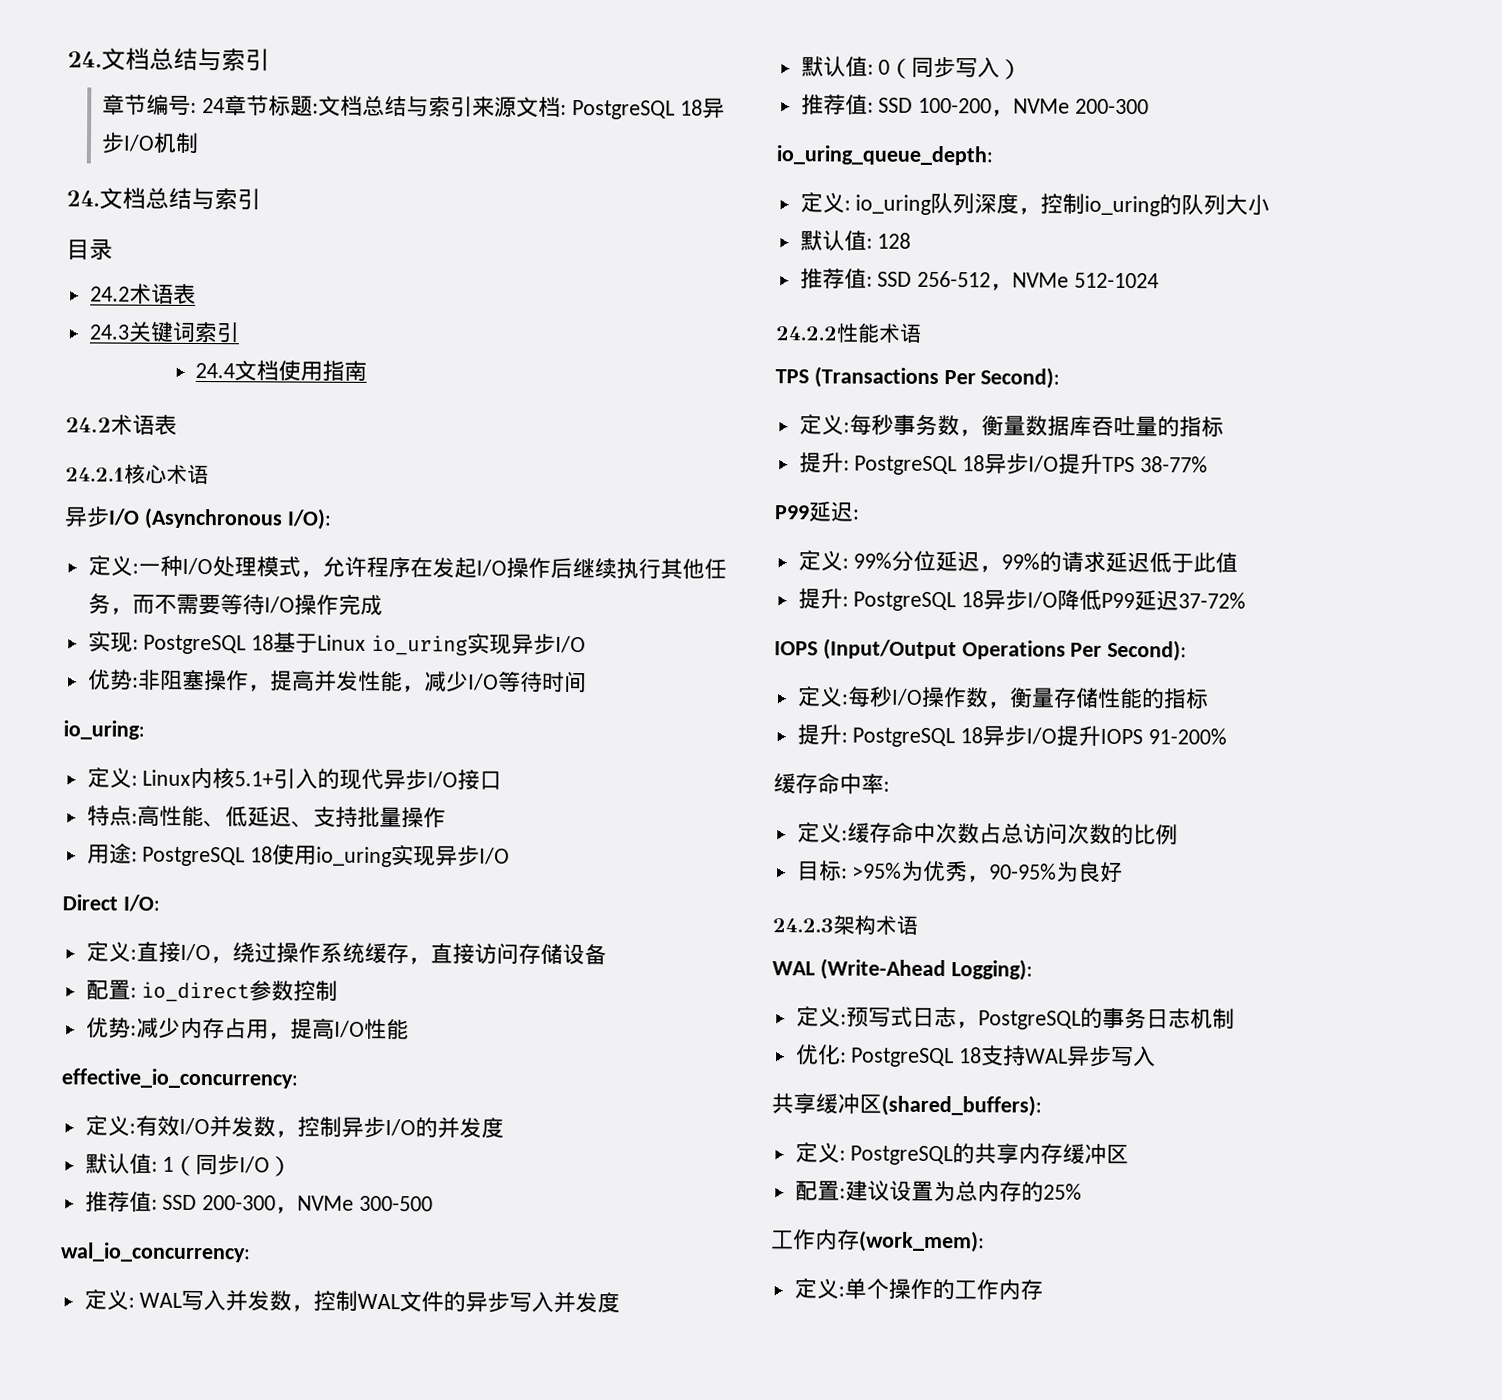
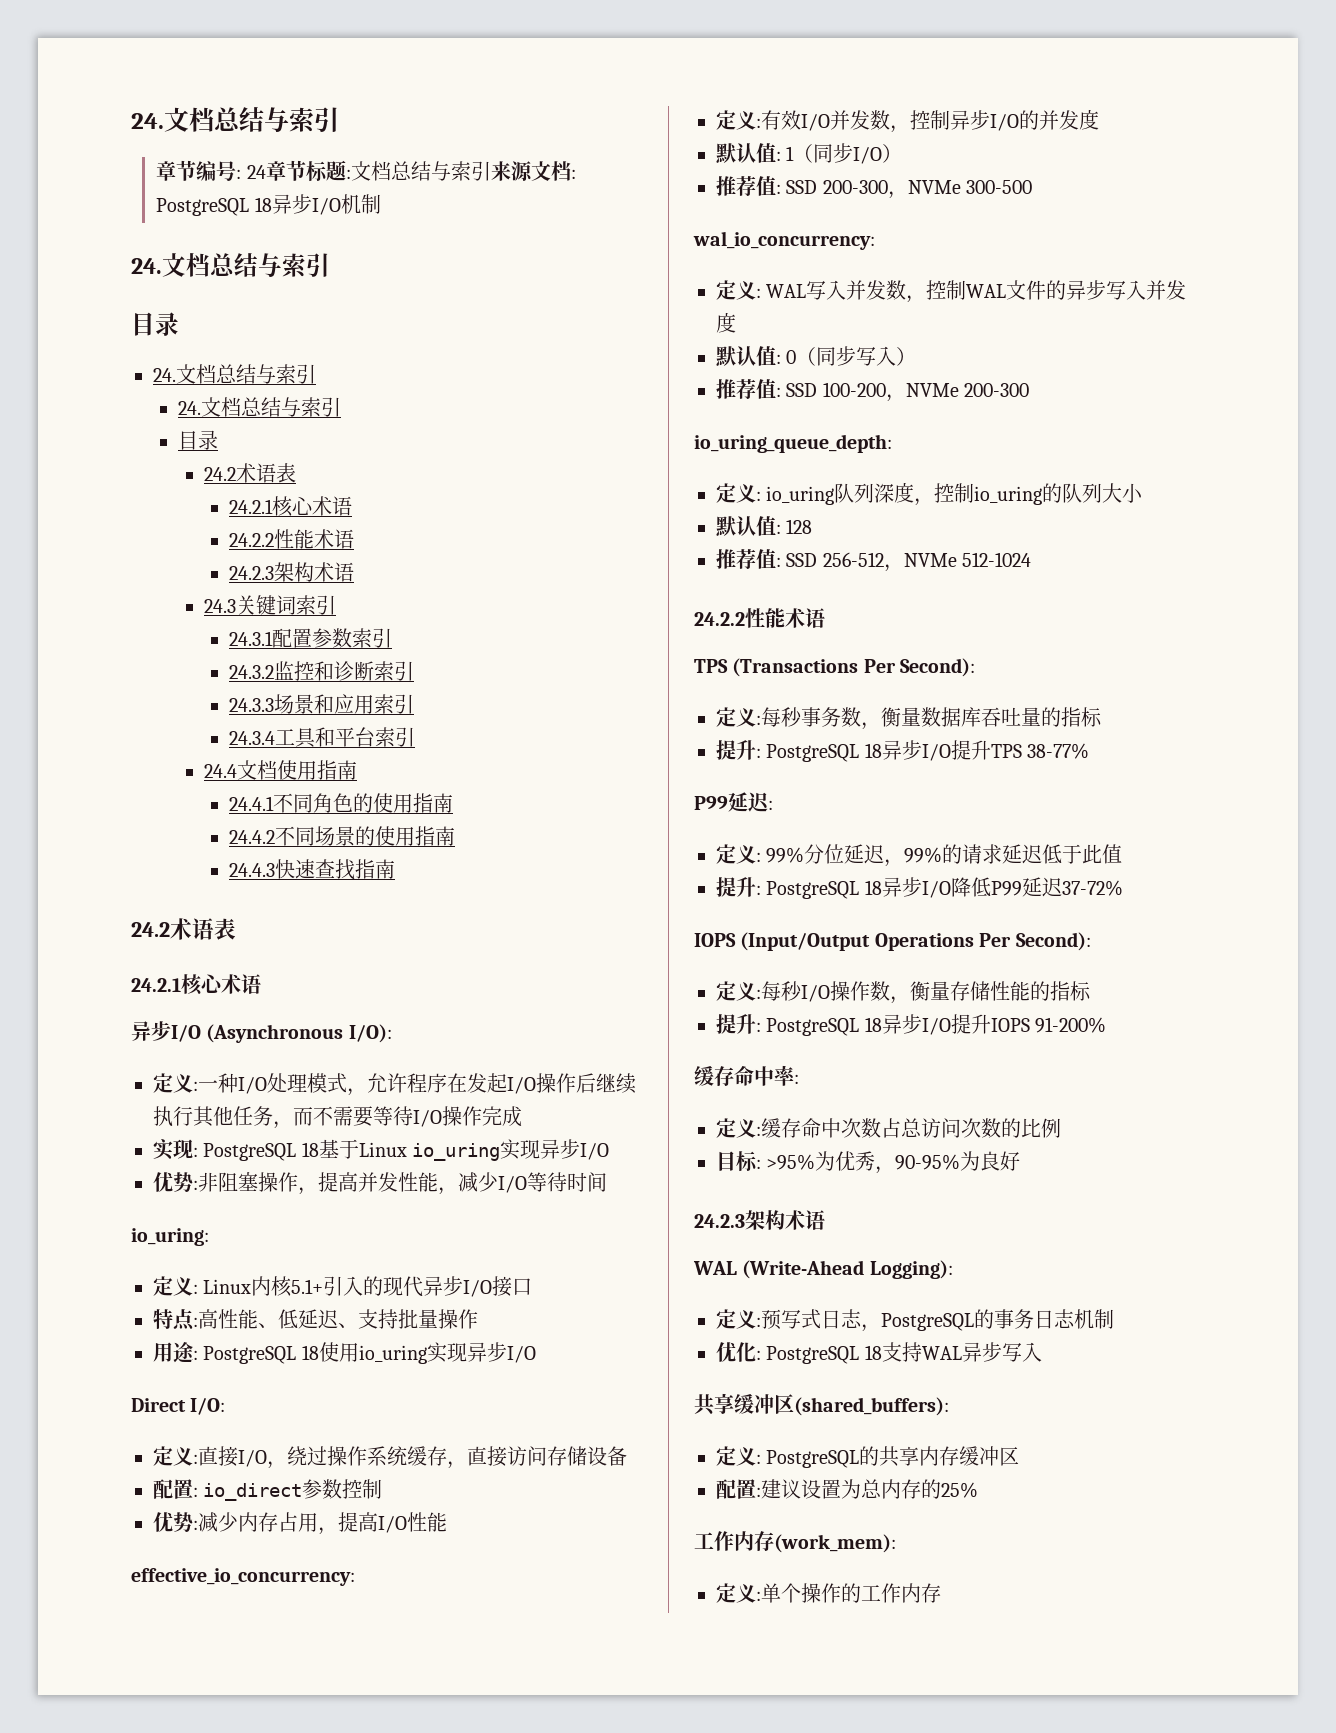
[89,283,196,305] [88,321,240,344] [195,360,324,382] 24.2术语表 // 24.3关键词索引 // 24.4文档使用 -> [153,364,316,384] [178,397,342,417] [178,430,219,450] [203,463,296,483] [229,496,353,517] [229,529,355,549] [229,562,355,582] [203,595,336,615] [229,628,393,648] [229,661,415,681] [229,694,415,714] [229,727,416,748] [203,760,357,780] [229,793,454,813] [229,826,456,846] [229,859,356,880] 24.文档总结与索引 // 24.文档总结与索引 // 目录 // 24.2术语表 // 24.2.1核心术语 // 24.2.2性能术语 // 24.2.3架构术语 // 24.3关键词索引 // 24.3.1配置参数索引 // 24.3.2监控和诊断索引 // 24.3.3场景和应用索引 // 24.3.4工具和平台索引 // 24.4文档使用指南 // 24.4.1不同角色的使用指南 // 24.4.2不同场景的使用指南 // 24.4.3快速查找

